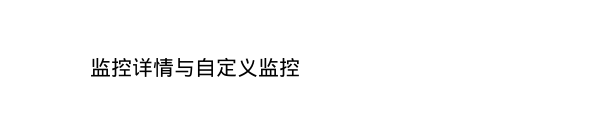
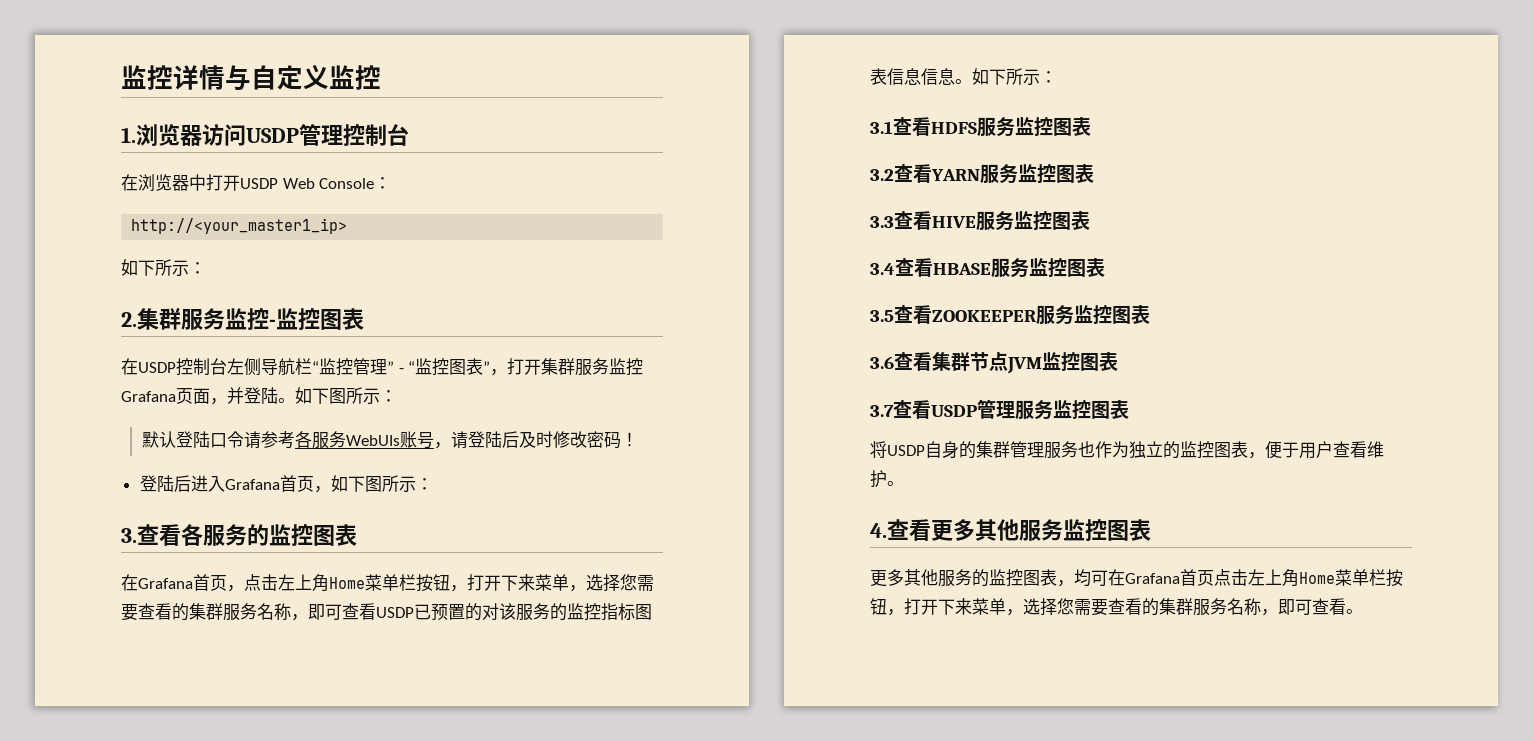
(300, 67) none -> [121,124,409,147] [121,174,392,191] [131,218,348,234] [121,259,206,276] [121,308,364,330] [121,358,644,376] [121,387,397,405] [141,431,638,449] [139,475,433,493] [121,524,357,546] [121,574,654,592] [121,603,652,621] [870,68,1057,85] [870,117,1091,137] [870,164,1094,184] [870,211,1090,231] [870,258,1105,278] [870,305,1150,325] [870,352,1118,374] [870,399,1129,420] [870,441,1384,459] [870,470,904,488] [870,519,1151,541] [870,569,1403,587] [870,598,1363,616] // 1.浏览器访问USDP管理控制台 // 在浏览器中打开USDP Web Console： // http://<your_master1_ip> // 如下所示： // 2.集群服务监控-监控图表 // 在USDP控制台左侧导航栏“监控管理” - “监控图表”，打开集群服务监控Grafana页面，并登陆。如下图所示： // 默认登陆口令请参考各服务WebUIs账号，请登陆后及时修改密码！ // 登陆后进入Grafana首页，如下图所示： // 3.查看各服务的监控图表 // 在Grafana首页，点击左上角Home菜单栏按钮，打开下来菜单，选择您需要查看的集群服务名称，即可查看USDP已预置的对该服务的监控指标图表信息信息。如下所示： // 3.1查看HDFS服务监控图表 // 3.2查看YARN服务监控图表 // 3.3查看HIVE服务监控图表 // 3.4查看HBASE服务监控图表 // 3.5查看ZOOKEEPER服务监控图表 // 3.6查看集群节点JVM监控图表 // 3.7查看USDP管理服务监控图表 // 将USDP自身的集群管理服务也作为独立的监控图表，便于用户查看维护。 // 4.查看更多其他服务监控图表 // 更多其他服务的监控图表，均可在Grafana首页点击左上角Home菜单栏按钮，打开下来菜单，选择您需要查看的集群服务名称，即可查看。

